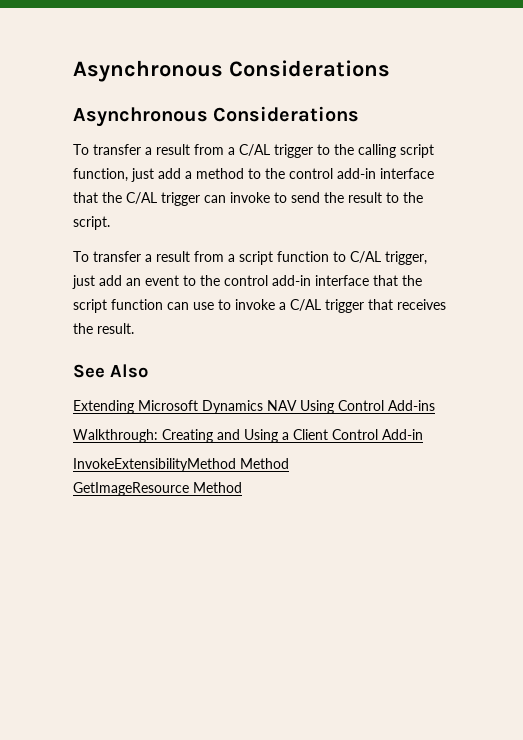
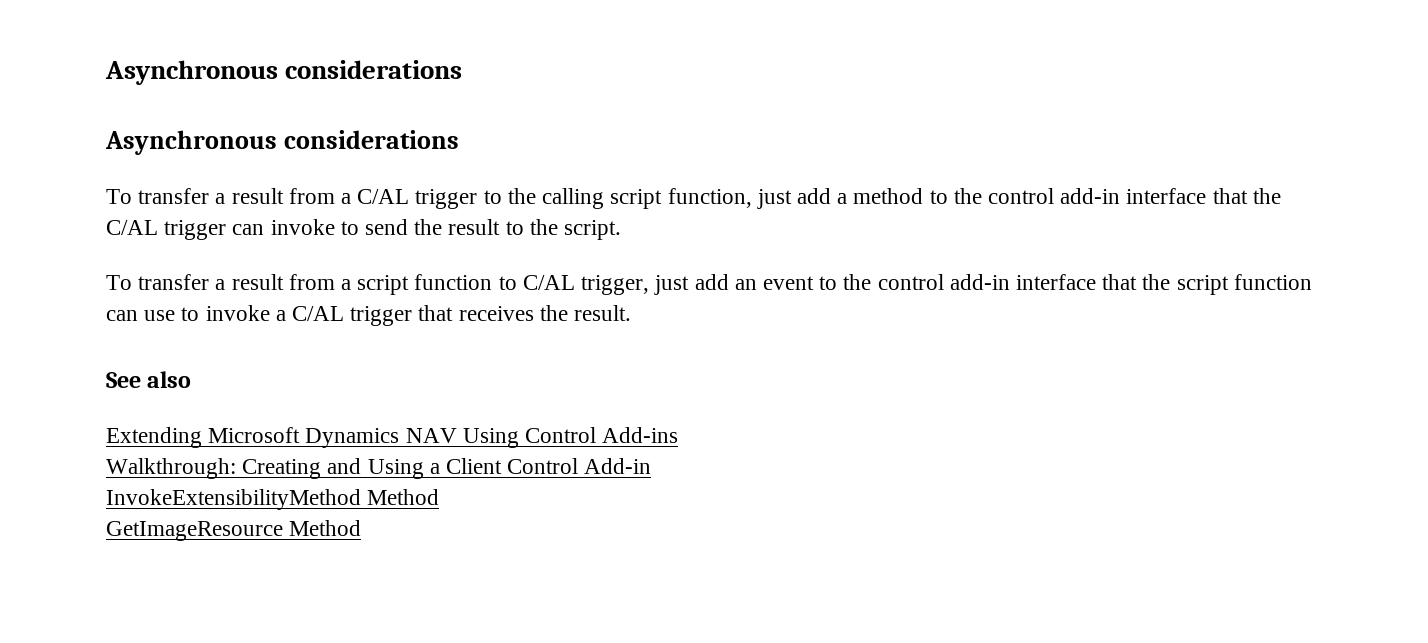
[73,60,390,82] [73,106,360,127] Asynchronous Considerations // Asynchronous Considerations -> [105,60,463,85] [105,130,459,155] Asynchronous considerations // Asynchronous considerations
[110,364,148,378] Also -> [147,371,192,388] also

